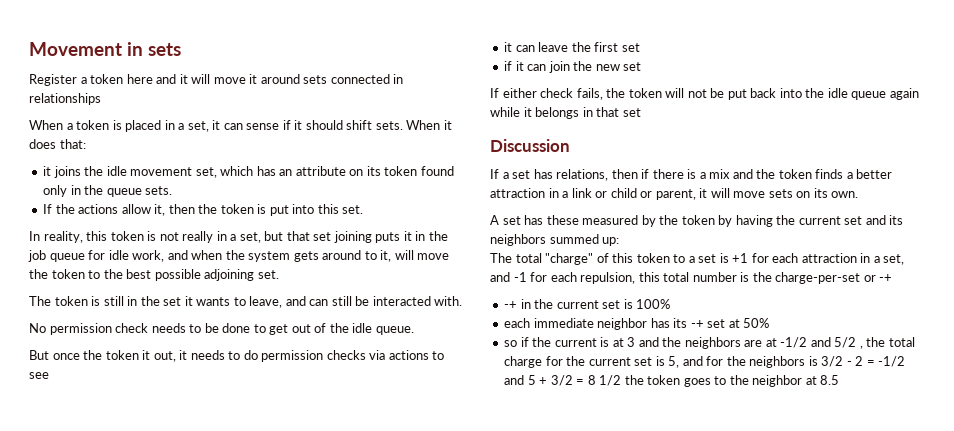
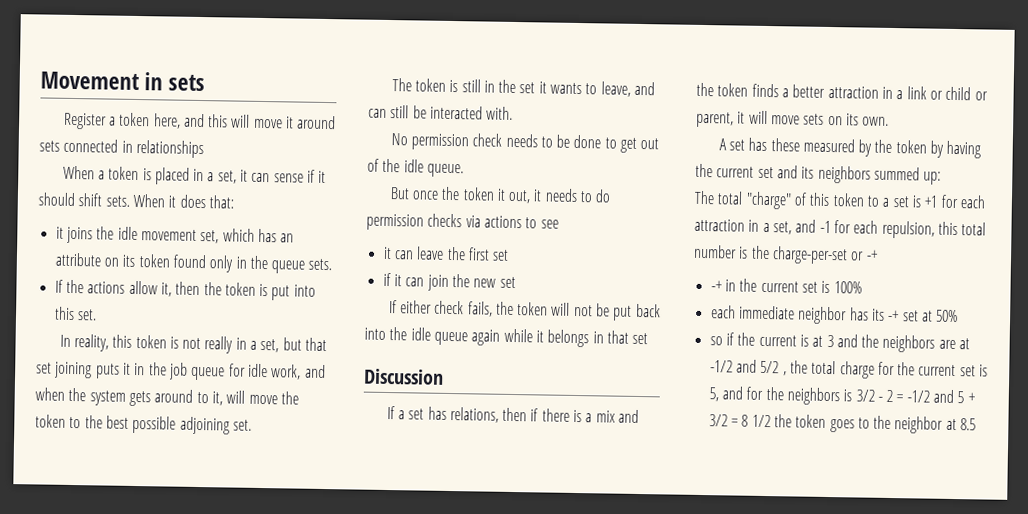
[126,74,188,84] here and it -> [152,113,229,129] here, and this

